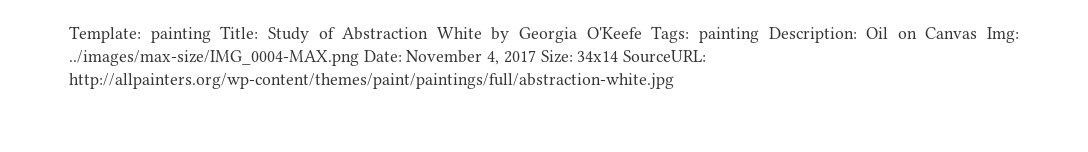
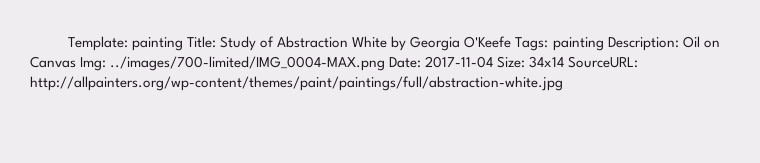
[69,50,536,66] ../images/max-size/IMG_0004-MAX.png Date: November 4, 2017 -> [110,56,494,71] ../images/700-limited/IMG_0004-MAX.png Date: 2017-11-04

